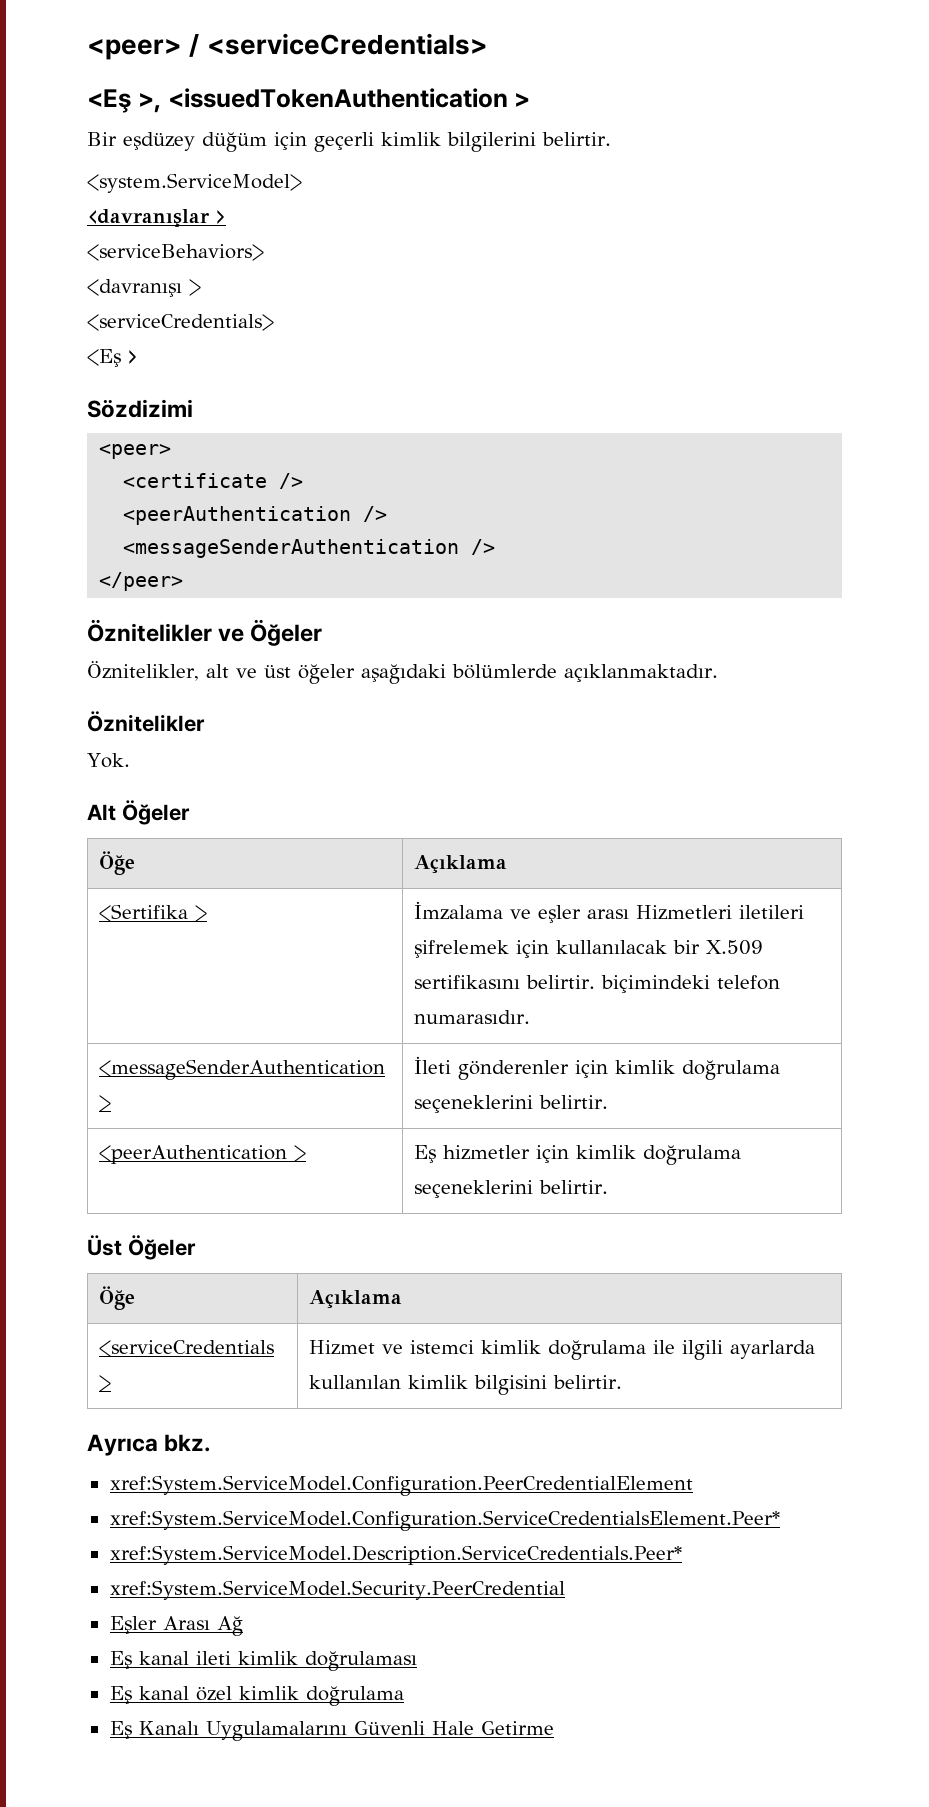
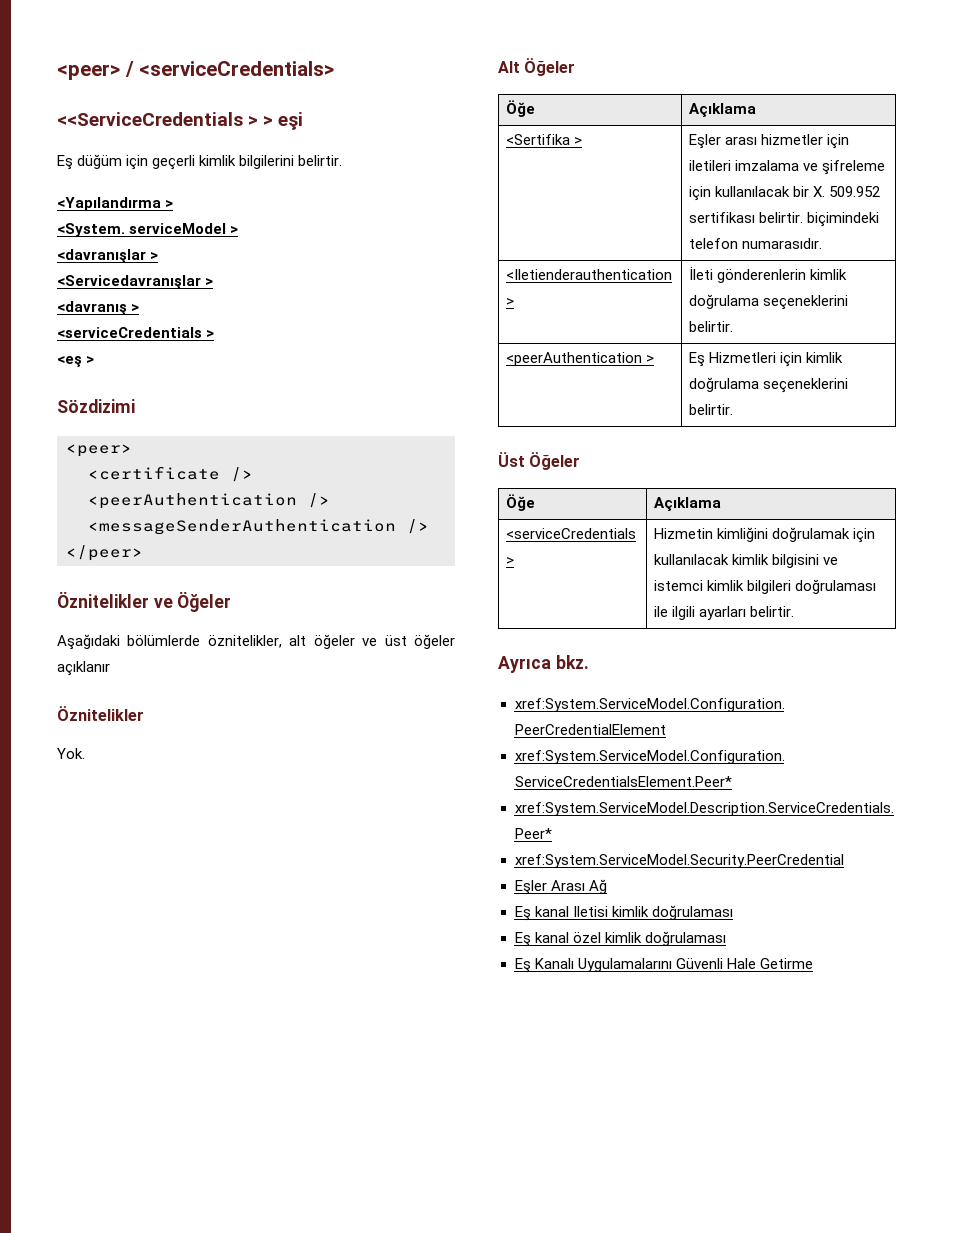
[87,88,531,113] [87,132,195,151] <Eş >, <issuedTokenAuthentication > // Bir eşdüzey -> [57,112,304,130] [57,155,73,170] <<ServiceCredentials > > eşi // Eş
[87,173,302,193] <system.ServiceModel> -> [57,197,174,211] [57,223,239,237] <Yapılandırma > // <System. serviceModel >
[87,244,264,261] [87,279,201,297] [87,314,274,331] [87,349,121,367] <serviceBehaviors> // <davranışı > // <serviceCredentials> // <Eş -> [57,275,214,289] [57,301,140,315] [57,327,215,338] [57,356,82,367] <Servicedavranışlar > // <davranış > // <serviceCredentials > // <eş
[87,661,718,684] Öznitelikler, alt ve üst öğeler aşağıdaki bölümlerde açıklanmaktadır. -> [57,634,456,650] [57,661,110,676] Aşağıdaki bölümlerde öznitelikler, alt öğeler ve üst öğeler açıklanır
[414,901,805,923] [414,940,764,958] [414,975,521,989] İmzalama ve eşler arası Hizmetleri iletileri şifrelemek için kullanılacak bir X.509 sertifikasını -> [688,134,849,149] [688,160,885,175] [688,186,880,201] [688,212,755,223] Eşler arası hizmetler için iletileri imzalama ve şifreleme için kullanılacak bir X. 509.952 sertifikası
[99,1059,386,1080] <messageSenderAuthentication -> [505,269,672,280] <Iletienderauthentication
[458,1060,609,1080] gönderenler için -> [716,269,806,283] gönderenlerin
[443,1145,531,1160] hizmetler -> [708,352,776,363] Hizmetleri
[309,1340,816,1360] [309,1375,548,1395] Hizmet ve istemci kimlik doğrulama ile ilgili ayarlarda kullanılan kimlik bilgisini -> [653,527,875,543] [653,554,838,568] [653,579,876,594] [653,606,746,620] Hizmetin kimliğini doğrulamak için kullanılacak kimlik bilgisini ve istemci kimlik bilgileri doğrulaması ile ilgili ayarları
[195,1651,231,1665] ileti -> [572,906,608,917] Iletisi
[305,1686,404,1706] doğrulama -> [644,931,726,946] doğrulaması

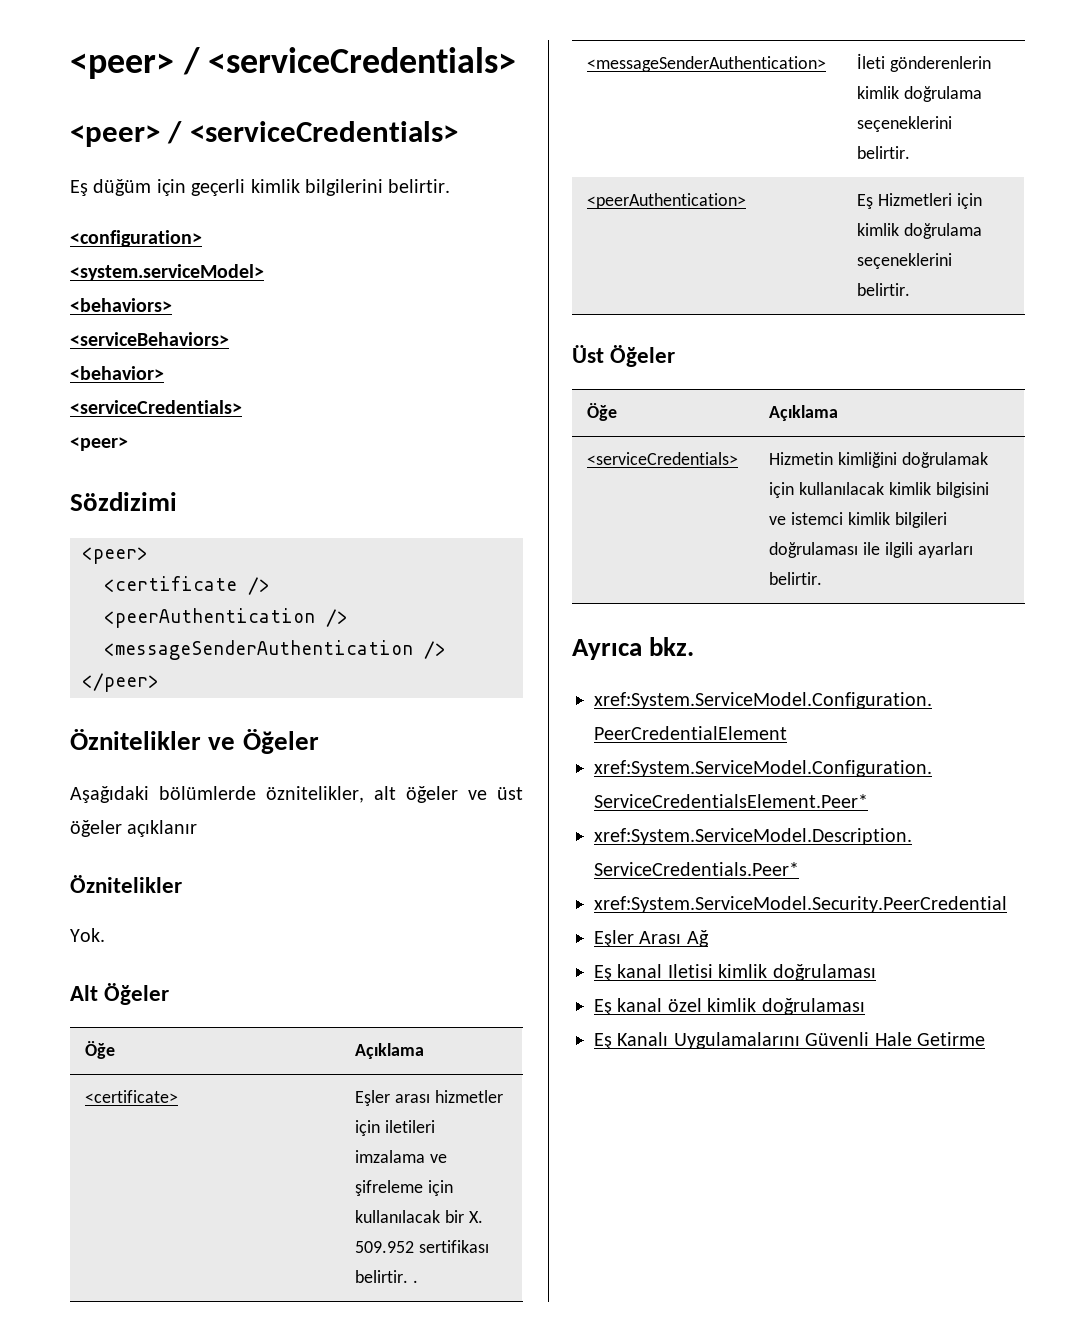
[57,61,335,80] [57,112,304,130] <peer> / <serviceCredentials> // <<ServiceCredentials > > eşi -> [70,47,517,79] [70,121,458,147] <peer> / <serviceCredentials> // <peer> / <serviceCredentials>
[57,197,174,211] [57,223,239,237] [57,249,159,263] [57,275,214,289] [57,301,140,315] [57,327,215,338] [57,356,95,367] <Yapılandırma > // <System. serviceModel > // <davranışlar > // <Servicedavranışlar > // <davranış > // <serviceCredentials > // <eş > -> [70,230,202,247] [70,264,264,281] [70,298,172,312] [70,332,229,346] [70,366,164,380] [70,400,242,414] [70,437,128,451] <configuration> // <system.serviceModel> // <behaviors> // <serviceBehaviors> // <behavior> // <serviceCredentials> // <peer>
[505,134,582,145] <Sertifika > -> [85,1090,179,1103] <certificate>
[806,212,879,227] [688,238,822,249] [505,269,672,280] [505,298,514,306] biçimindeki telefon numarasıdır. // <Iletienderauthentication > -> [413,1280,419,1283] [587,56,827,72] . // <messageSenderAuthentication>
[505,352,654,366] <peerAuthentication > -> [587,193,747,209] <peerAuthentication>
[505,528,636,539] [505,557,514,565] <serviceCredentials > -> [587,452,739,465] <serviceCredentials>

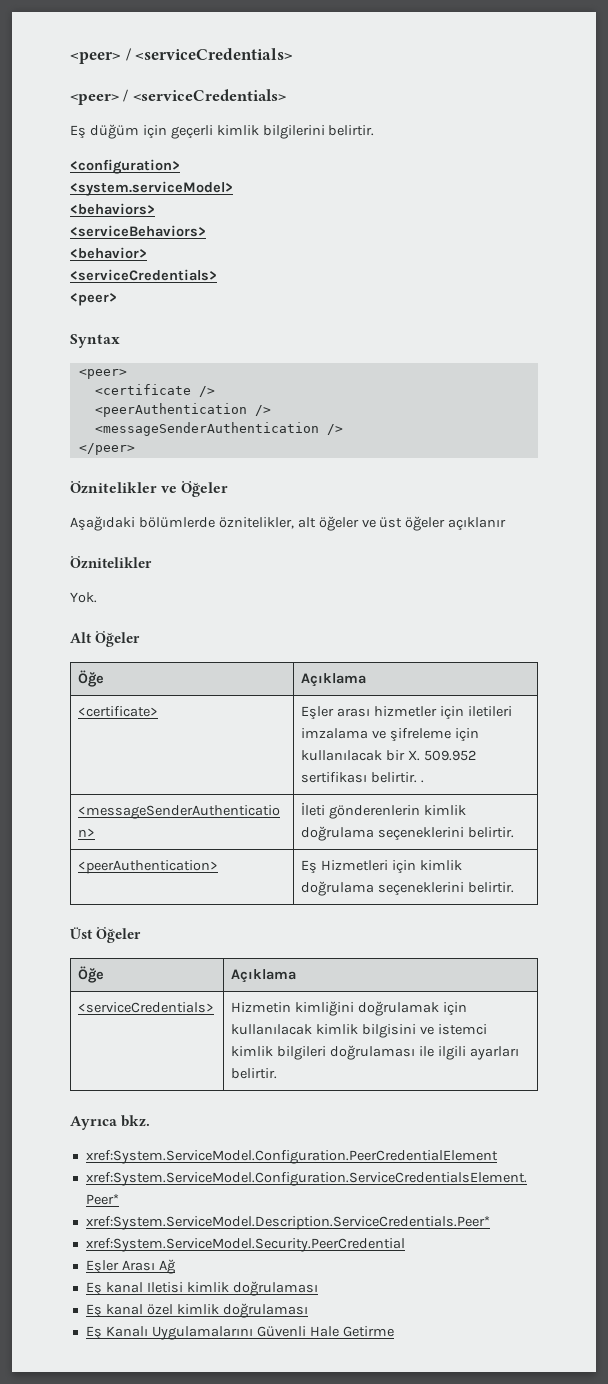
[70,492,177,511] Sözdizimi -> [70,334,120,348] Syntax

